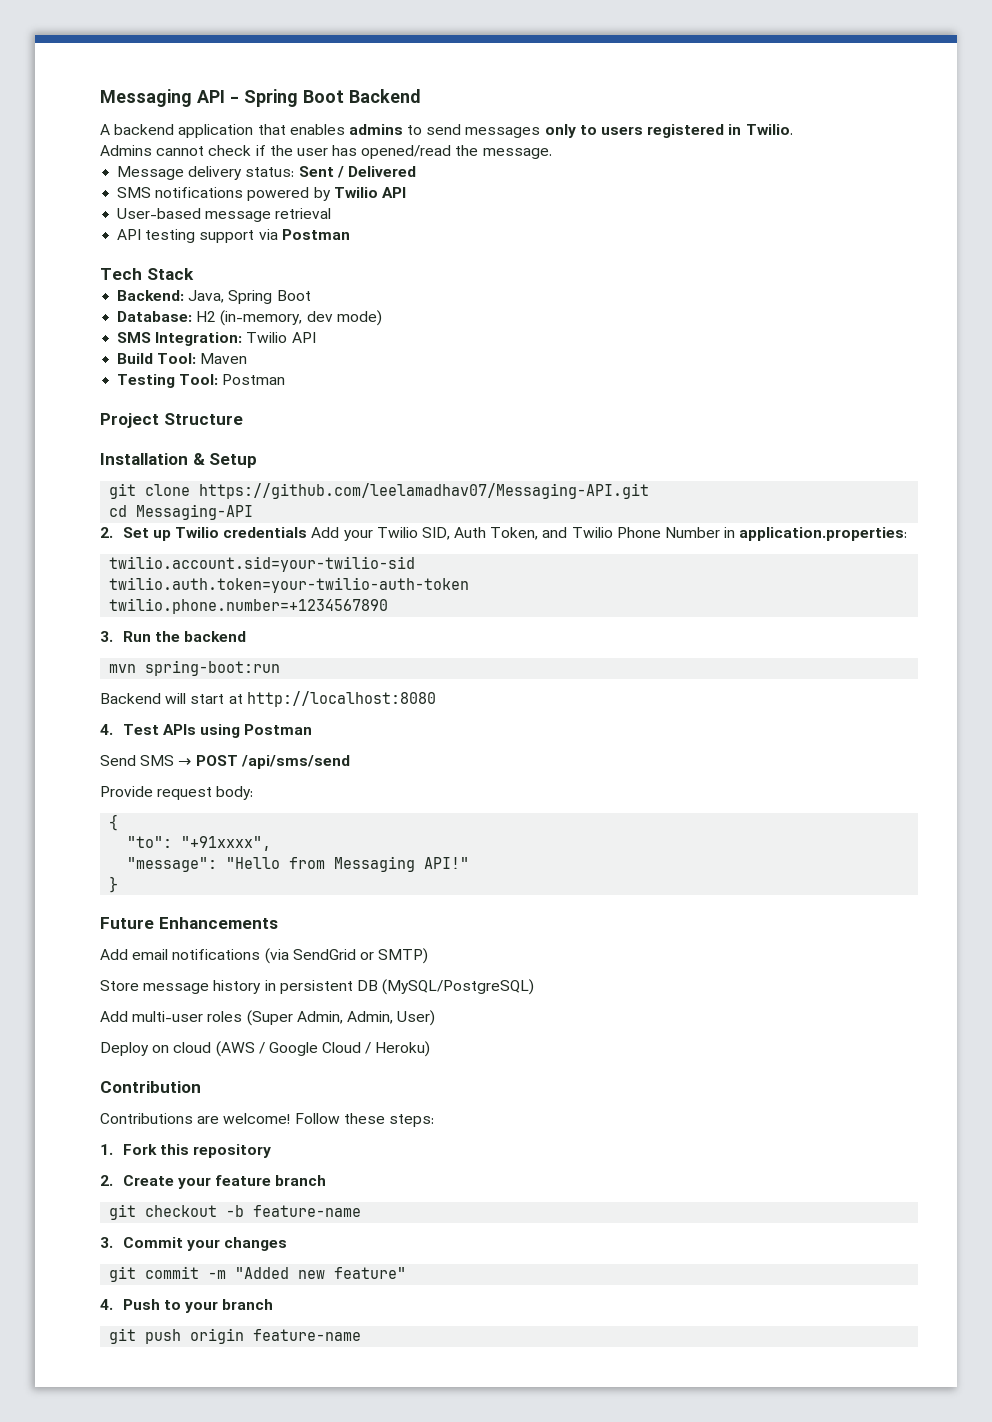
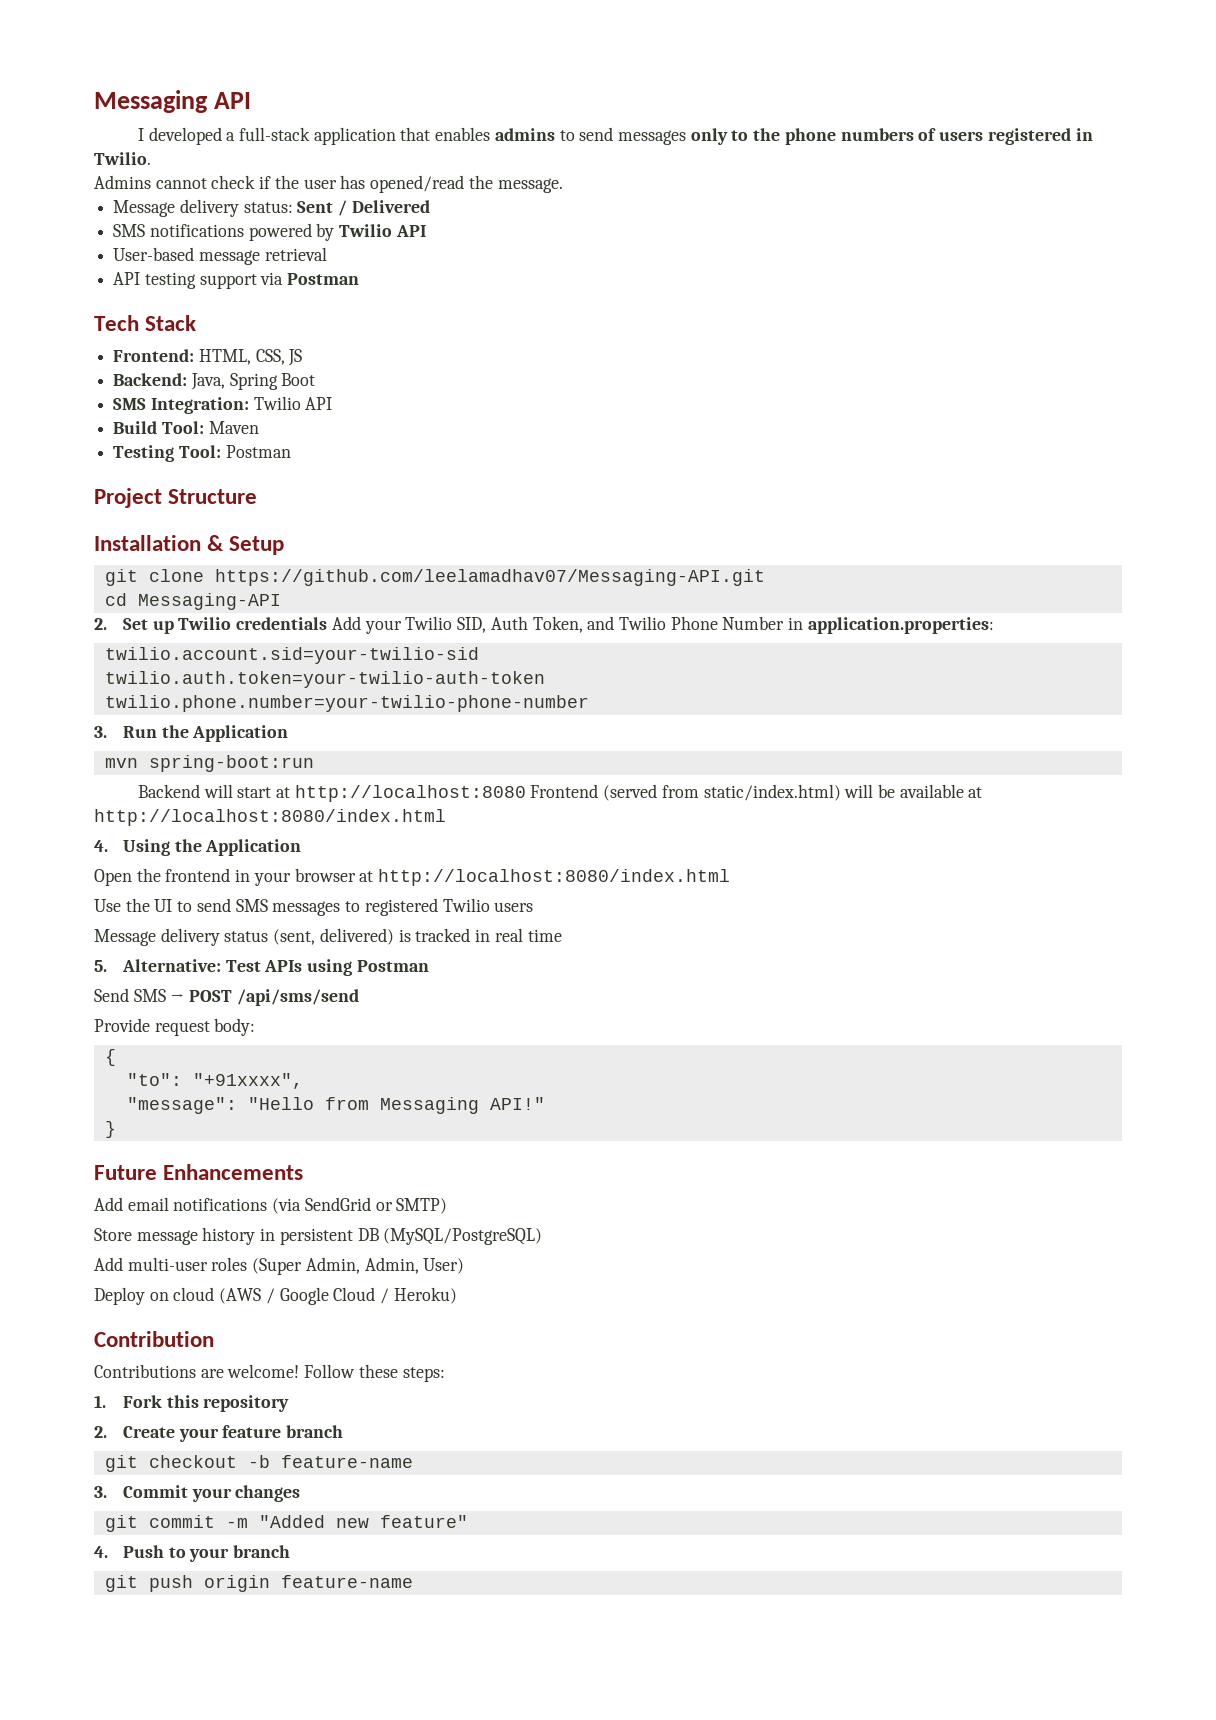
[230,89,421,107] [100,124,175,135] - Spring Boot Backend // A backend -> [137,127,310,145] // I developed a full-stack
(597, 130) none -> [753,128,937,145] the phone numbers of
(194, 274) none -> [113,349,303,366] // Frontend: HTML, CSS, JS
[117,310,382,326] // Database: H2 (in-memory, dev mode) -> (316, 379) none
[109,598,389,614] twilio.phone.number=+1234567890 -> [104,695,589,712] twilio.phone.number=your-twilio-phone-number
[183,631,246,642] backend -> [192,725,289,742] Application
[100,724,113,735] // 4. -> [530,784,983,801] [94,809,446,826] [94,839,302,856] [94,868,731,886] [94,898,534,916] [94,928,562,946] [94,959,221,972] Frontend (served from static/index.html) will be available at http://localhost:8080/index.html // 4. Using the Application // Open the frontend in your browser at http://localhost:8080/index.html // Use the UI to send SMS messages to registered Twilio users // Message delivery status (sent, delivered) is tracked in real time // 5. Alternative:

